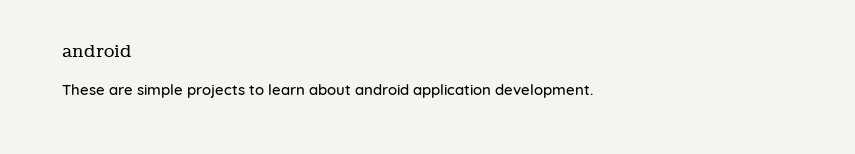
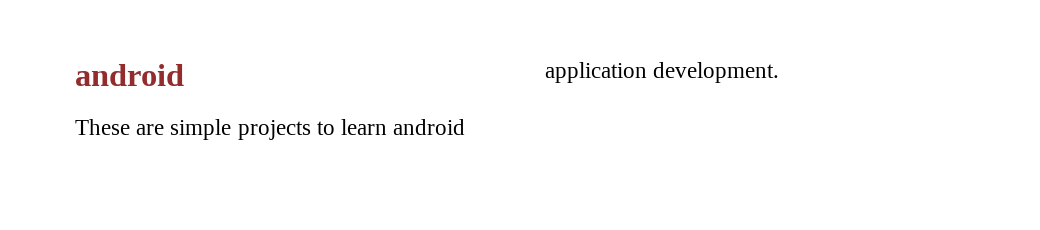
[309,84,352,95] about -> (388, 127) none

